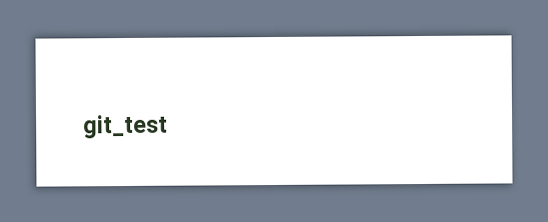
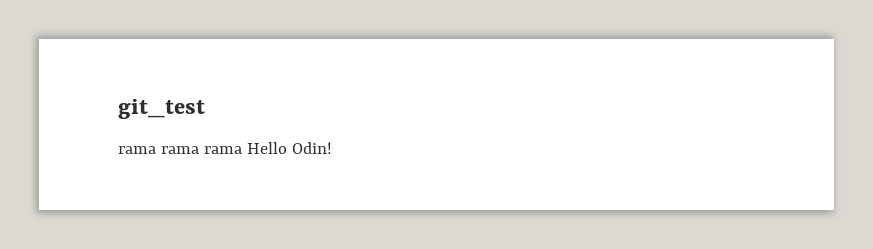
(168, 126) none -> [118,142,332,154] // rama rama rama Hello Odin!

